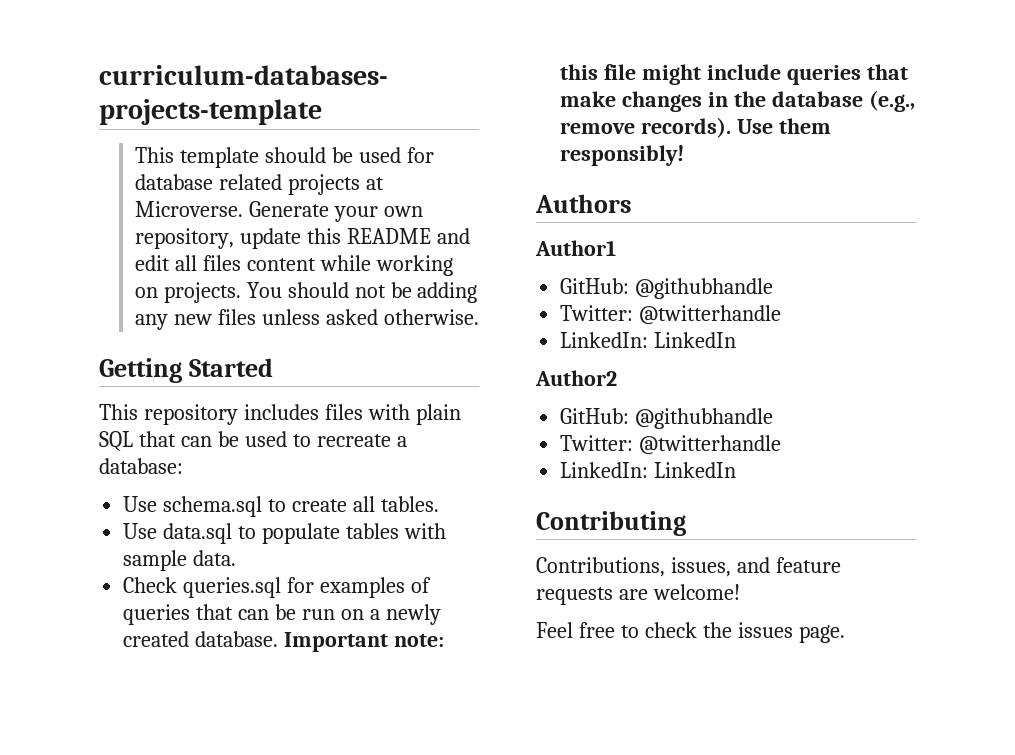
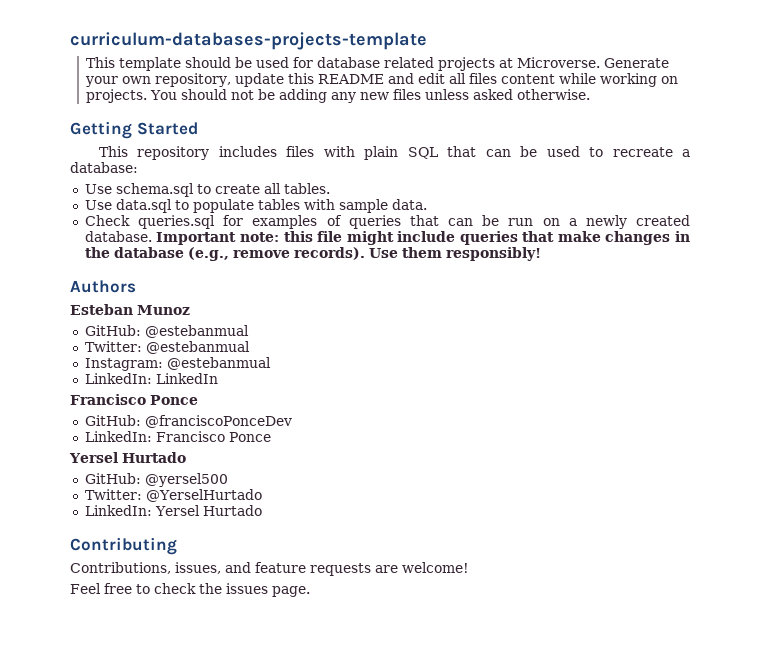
[535,240,616,256] [560,278,774,299] [560,305,782,325] [560,332,737,348] [535,370,617,386] [560,408,774,429] [560,435,782,455] [560,462,737,478] Author1 // GitHub: @githubhandle // Twitter: @twitterhandle // LinkedIn: LinkedIn // Author2 // GitHub: @githubhandle // Twitter: @twitterhandle // LinkedIn: LinkedIn -> [70,304,190,315] [84,325,249,338] [84,341,250,354] [84,357,271,371] [84,373,218,384] [70,394,198,405] [84,415,292,428] [84,431,271,442] [69,452,186,463] [84,473,228,487] [84,489,262,502] [84,505,262,516] Esteban Munoz // GitHub: @estebanmual // Twitter: @estebanmual // Instagram: @estebanmual // LinkedIn: LinkedIn // Francisco Ponce // GitHub: @franciscoPonceDev // LinkedIn: Francisco Ponce // Yersel Hurtado // GitHub: @yersel500 // Twitter: @YerselHurtado // LinkedIn: Yersel Hurtado

